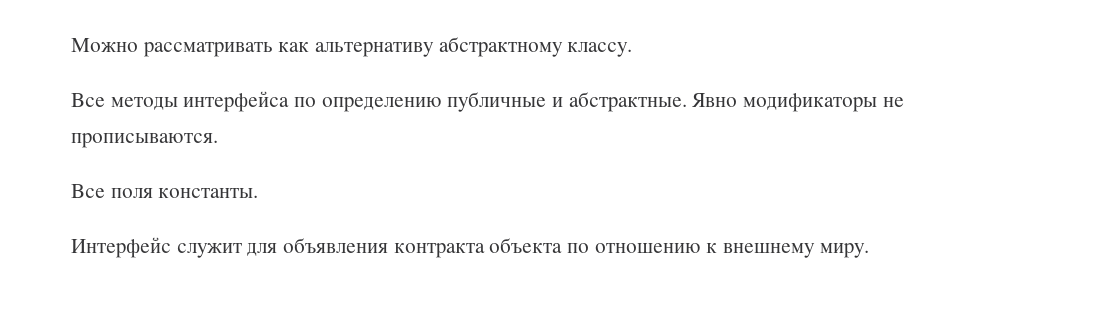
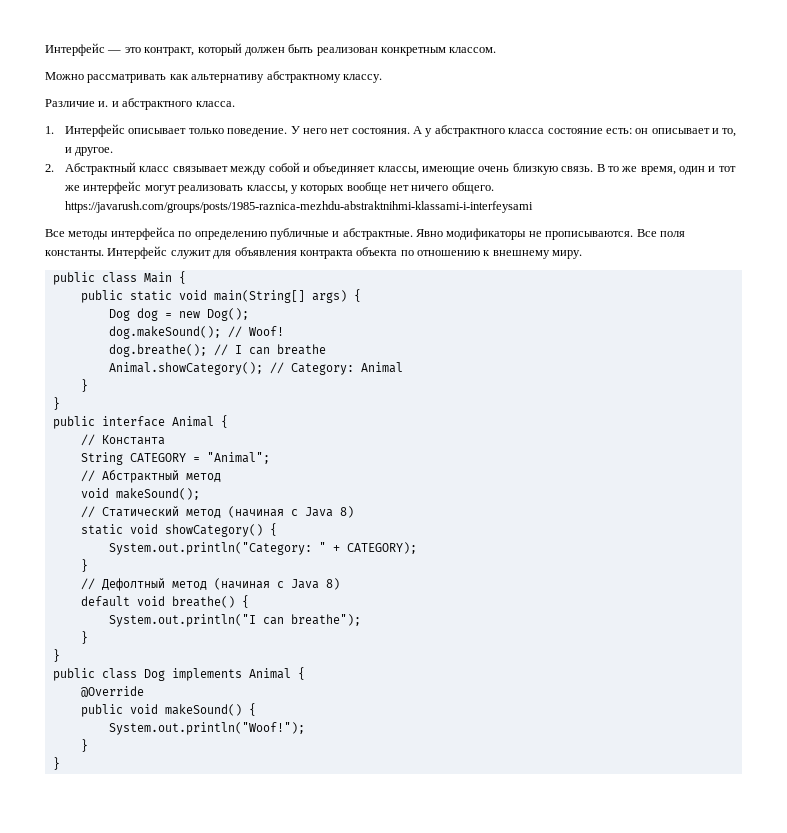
(71, 45) none -> [45,43,497,56] Интерфейс — это контракт, который должен быть реализован конкретным классом. //
(633, 49) none -> [45,98,235,110] [45,124,737,137] [65,147,114,156] [45,162,736,175] [64,181,494,194] [65,201,534,213] // Различие и. и абстрактного класса. // 1. Интерфейс описывает только поведение. У него нет состояния. А у абстрактного класса состояние есть: он описывает и то, и другое. // 2. Абстрактный класс связывает между собой и объединяет классы, имеющие очень близкую связь. В то же время, один и тот же интерфейс могут реализовать классы, у которых вообще нет ничего общего. https://javarush.com/groups/posts/1985-raznica-mezhdu-abstraktnihmi-klassami-i-interfeysami
(218, 140) // -> (634, 235) none
(259, 193) // -> (104, 253) none
(869, 250) none -> [52,271,186,285] [80,289,361,303] [108,308,249,321] [108,326,284,339] [108,344,326,357] [108,362,403,375] [80,379,88,392] [52,397,60,410] [52,415,228,429] [80,434,165,446] [80,452,270,465] [80,469,221,483] [80,488,200,500] [80,506,354,518] [80,523,277,537] [108,542,417,555] [80,559,88,572] [80,578,340,591] [80,595,249,608] [108,614,361,627] [80,631,88,644] [52,649,60,662] [52,667,305,681] [80,686,144,697] [80,703,256,717] [108,722,305,735] [80,739,88,752] [52,757,60,770] // public class Main { // public static void main(String[] args) { // Dog dog = new Dog(); // dog.makeSound(); // Woof! // dog.breathe(); // I can breathe // Animal.showCategory(); // Category: Animal // } // } // public interface Animal { // // Константа // String CATEGORY = "Animal"; // // Абстрактный метод // void makeSound(); // // Статический метод (начиная с Java 8) // static void showCategory() { // System.out.println("Category: " + CATEGORY); // } // // Дефолтный метод (начиная с Java 8) // default void breathe() { // System.out.println("I can breathe"); // } // } // public class Dog implements Animal { // @Override // public void makeSound() { // System.out.println("Woof!"); // } // }

